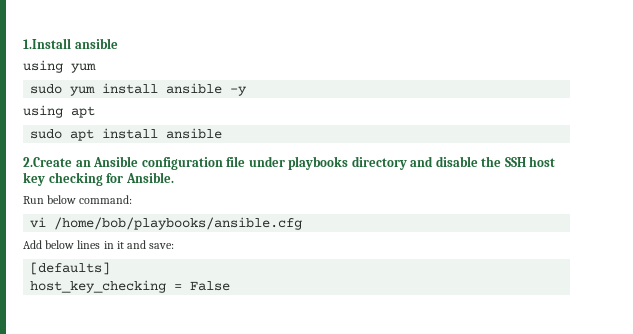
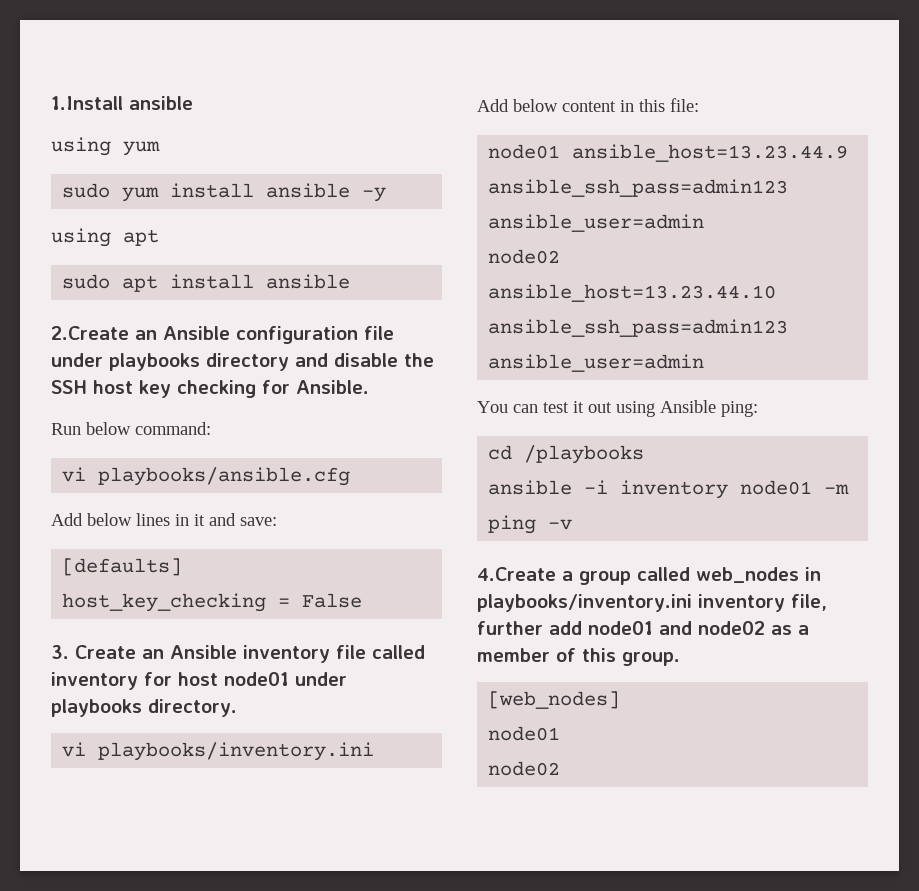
[54,217,303,230] /home/bob/playbooks/ansible.cfg -> [98,467,351,486] playbooks/ansible.cfg
(231, 286) none -> [51,645,425,663] [51,672,347,690] [51,699,237,717] [62,742,375,761] [477,98,699,112] [488,144,849,162] [488,179,789,197] [488,214,705,232] [488,249,561,264] [488,284,777,302] [488,319,789,337] [488,354,705,372] [477,400,758,417] [488,445,645,464] [488,480,850,499] [488,515,573,534] [477,567,821,585] [477,594,827,612] [477,621,809,635] [477,648,680,666] [488,691,621,709] [488,726,561,741] [488,761,561,776] // 3. Create an Ansible inventory file called inventory for host node01 under playbooks directory. // vi playbooks/inventory.ini // Add below content in this file: // node01 ansible_host=13.23.44.9 ansible_ssh_pass=admin123 ansible_user=admin // node02 ansible_host=13.23.44.10 ansible_ssh_pass=admin123 ansible_user=admin // You can test it out using Ansible ping: // cd /playbooks // ansible -i inventory node01 -m ping -v // 4.Create a group called web_nodes in playbooks/inventory.ini inventory file, further add node01 and node02 as a member of this group. // [web_nodes] // node01 // node02

